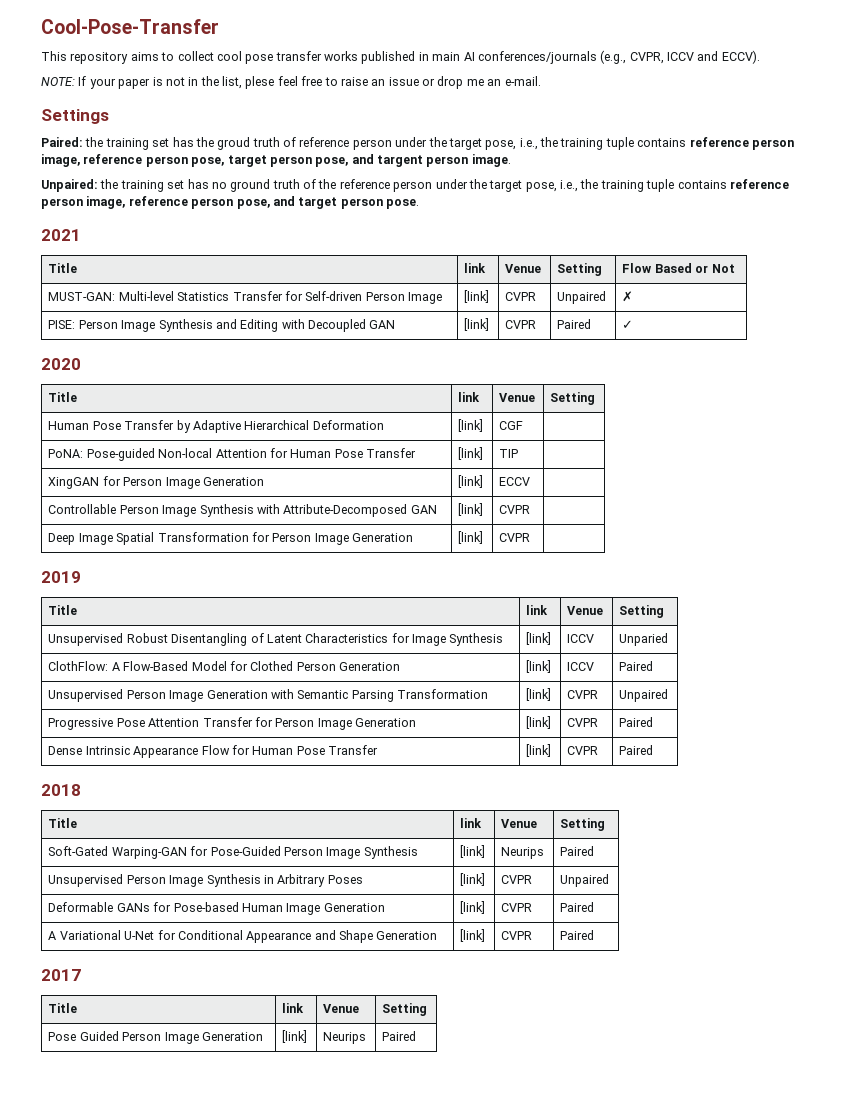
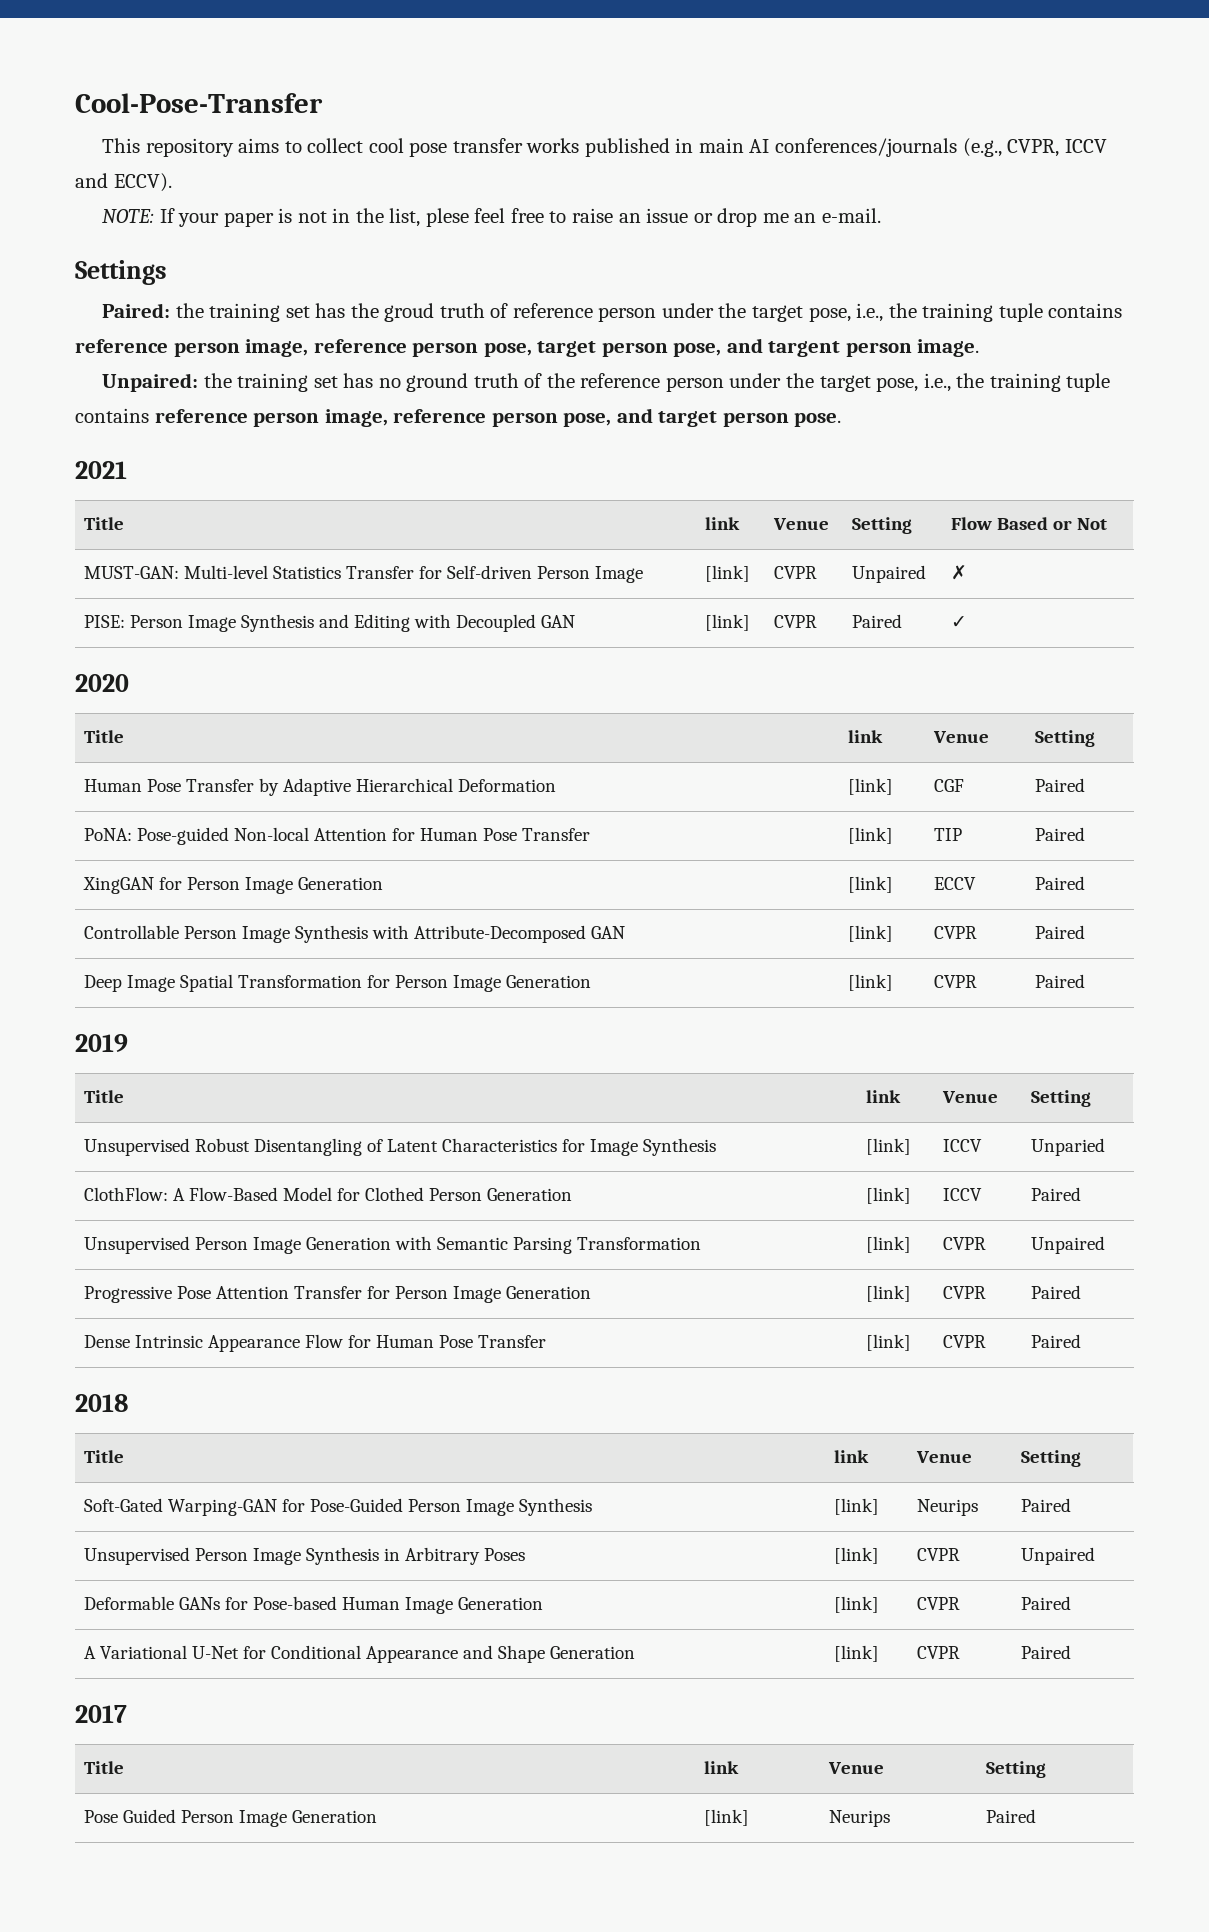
(524, 425) none -> [1035,778,1086,792] Paired
(519, 453) none -> [1035,827,1086,841] Paired
(531, 481) none -> [1035,876,1086,890] Paired
(531, 509) none -> [1035,925,1086,939] Paired
(531, 537) none -> [1035,974,1086,988] Paired

